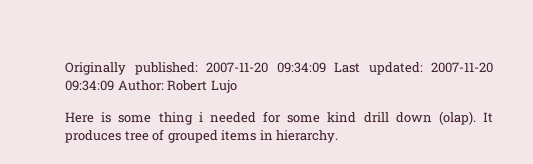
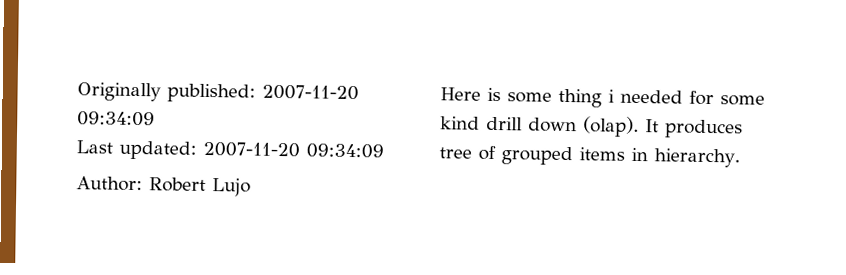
(326, 67) none -> (155, 119) //
(114, 85) none -> (384, 151) //

